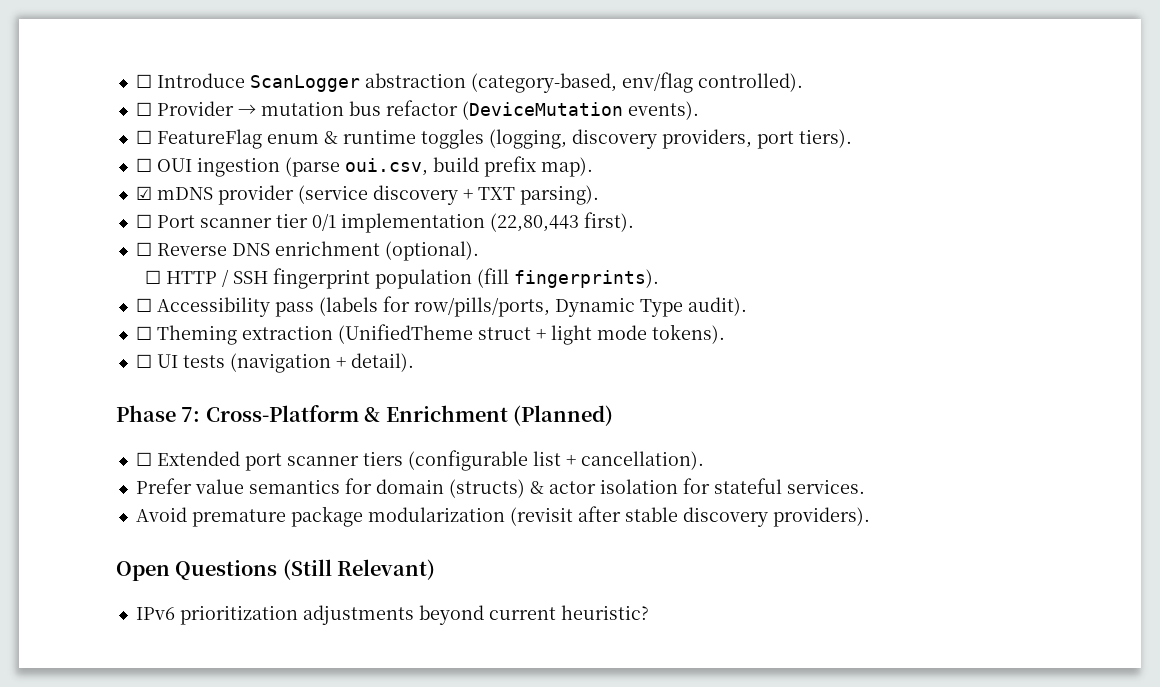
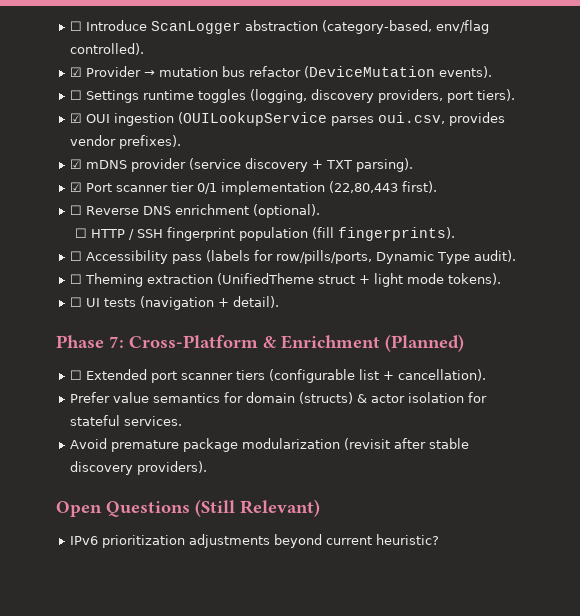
[135,102,152,116] ☐ -> [70,67,83,77] ☑
[156,129,338,149] FeatureFlag enum & -> [86,90,140,103] Settings
[135,158,152,172] ☐ -> [70,113,83,123] ☑
[284,156,593,177] (parse oui.csv, build prefix map). -> [178,112,506,126] [70,135,182,149] (OUILookupService parses oui.csv, provides vendor prefixes).
[135,214,152,228] ☐ -> [70,182,83,192] ☑

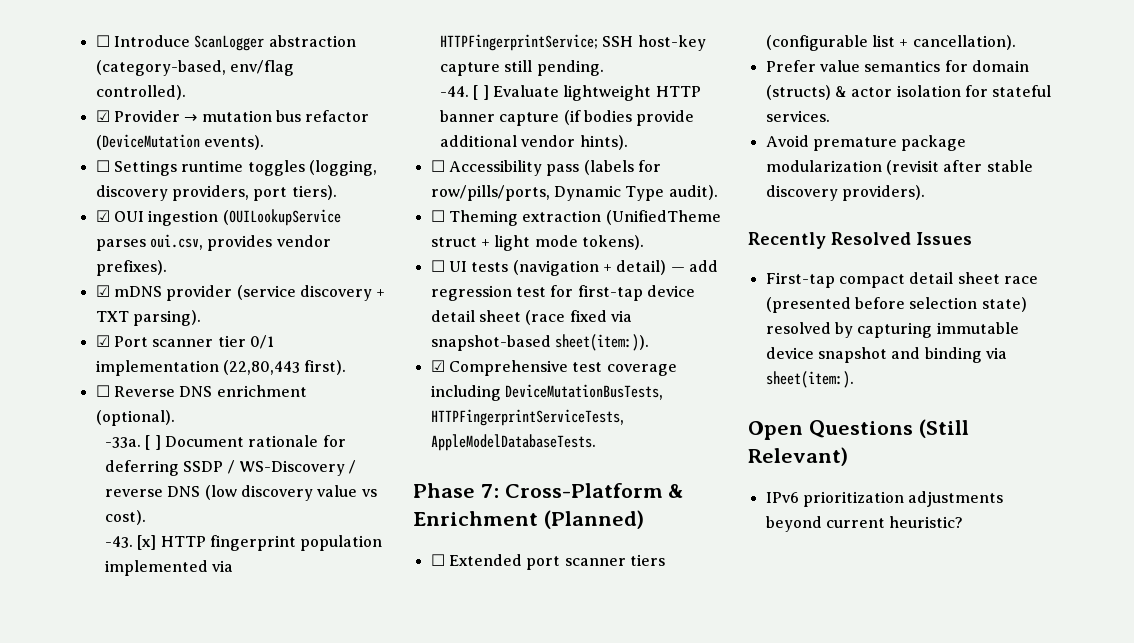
[74,227,455,241] ☐ HTTP / SSH fingerprint population (fill fingerprints). -> [104,435,346,450] [104,460,357,476] [104,485,377,501] [104,510,146,525] [104,535,383,551] [104,560,234,576] [439,34,706,51] [439,60,604,76] [439,85,701,101] [439,110,695,126] [439,135,628,150] -33a. [ ] Document rationale for deferring SSDP / WS-Discovery / reverse DNS (low discovery value vs cost). // -43. [x] HTTP fingerprint population implemented via HTTPFingerprintService; SSH host-key capture still pending. // -44. [ ] Evaluate lightweight HTTP banner capture (if bodies provide additional vendor hints).
[233,296,280,308] detail). -> [616,260,718,275] [430,285,695,301] [430,310,632,325] [430,334,649,351] [430,360,677,376] [430,384,663,401] [430,409,624,426] [430,434,596,451] detail) — add regression test for first-tap device detail sheet (race fixed via snapshot-based sheet(item:)). // ☑ Comprehensive test coverage including DeviceMutationBusTests, HTTPFingerprintServiceTests, AppleModelDatabaseTests.
(208, 468) none -> [748,232,972,249] [765,272,1038,288] [765,297,1027,313] [765,322,1019,338] [765,347,1007,363] [765,371,854,388] // Recently Resolved Issues // First-tap compact detail sheet race (presented before selection state) resolved by capturing immutable device snapshot and binding via sheet(item:).

